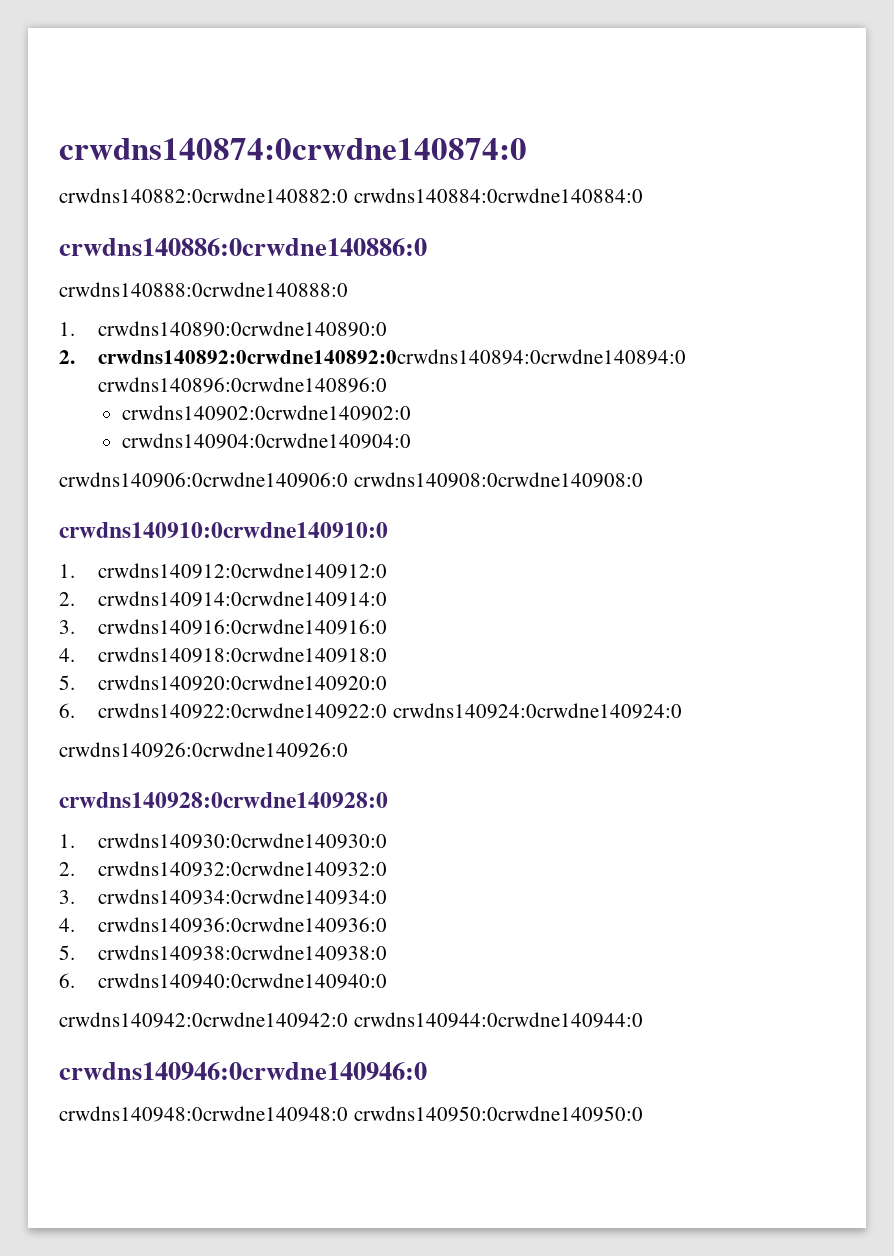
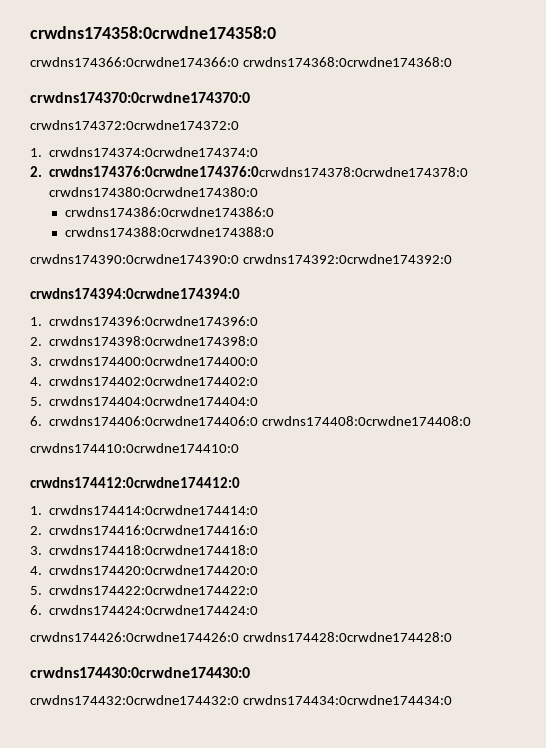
[59,138,527,160] [59,188,643,203] [59,238,427,256] [59,282,348,297] [59,321,388,337] [59,349,687,365] [98,377,388,393] [121,405,411,421] [121,433,411,449] [59,472,643,488] [59,522,388,538] [59,563,388,579] [59,591,388,607] [59,619,388,635] [59,647,388,663] [59,675,388,691] [59,703,683,719] [59,742,348,758] [59,792,388,808] [59,833,388,849] [59,861,388,877] [59,889,388,905] [59,917,388,933] [59,945,388,961] [59,973,388,989] [59,1012,643,1028] [59,1062,427,1080] [59,1106,643,1122] crwdns140874:0crwdne140874:0 // crwdns140882:0crwdne140882:0 crwdns140884:0crwdne140884:0 // crwdns140886:0crwdne140886:0 // crwdns140888:0crwdne140888:0 // 1. crwdns140890:0crwdne140890:0 // 2. crwdns140892:0crwdne140892:0crwdns140894:0crwdne140894:0 crwdns140896:0crwdne140896:0 // crwdns140902:0crwdne140902:0 // crwdns140904:0crwdne140904:0 // crwdns140906:0crwdne140906:0 crwdns140908:0crwdne140908:0 // crwdns140910:0crwdne140910:0 // 1. crwdns140912:0crwdne140912:0 // 2. crwdns140914:0crwdne140914:0 // 3. crwdns140916:0crwdne140916:0 // 4. crwdns140918:0crwdne140918:0 // 5. crwdns140920:0crwdne140920:0 // 6. crwdns140922:0crwdne140922:0 crwdns140924:0crwdne140924:0 // crwdns140926:0crwdne140926:0 // crwdns140928:0crwdne140928:0 // 1. crwdns140930:0crwdne140930:0 // 2. crwdns140932:0crwdne140932:0 // 3. crwdns140934:0crwdne140934:0 // 4. crwdns140936:0crwdne140936:0 // 5. crwdns140938:0crwdne140938:0 // 6. crwdns140940:0crwdne140940:0 // crwdns140942:0crwdne140942:0 crwdns140944:0crwdne140944:0 // crwdns140946:0crwdne140946:0 // crwdns140948:0crwdne140948:0 crwdns140950:0crwdne140950:0 -> [30,26,276,39] [30,57,452,67] [30,92,250,103] [30,120,239,130] [30,147,259,157] [30,166,469,177] [49,187,259,197] [64,207,274,217] [64,227,274,237] [30,254,452,264] [30,288,240,299] [30,316,259,326] [30,336,259,346] [30,356,259,366] [30,376,259,386] [30,396,259,406] [30,416,472,426] [30,443,239,453] [30,477,240,488] [30,505,259,515] [30,525,259,535] [30,545,259,555] [30,565,259,575] [30,585,259,595] [30,605,259,615] [30,632,452,642] [30,667,250,678] [30,695,452,705] crwdns174358:0crwdne174358:0 // crwdns174366:0crwdne174366:0 crwdns174368:0crwdne174368:0 // crwdns174370:0crwdne174370:0 // crwdns174372:0crwdne174372:0 // 1. crwdns174374:0crwdne174374:0 // 2. crwdns174376:0crwdne174376:0crwdns174378:0crwdne174378:0 crwdns174380:0crwdne174380:0 // crwdns174386:0crwdne174386:0 // crwdns174388:0crwdne174388:0 // crwdns174390:0crwdne174390:0 crwdns174392:0crwdne174392:0 // crwdns174394:0crwdne174394:0 // 1. crwdns174396:0crwdne174396:0 // 2. crwdns174398:0crwdne174398:0 // 3. crwdns174400:0crwdne174400:0 // 4. crwdns174402:0crwdne174402:0 // 5. crwdns174404:0crwdne174404:0 // 6. crwdns174406:0crwdne174406:0 crwdns174408:0crwdne174408:0 // crwdns174410:0crwdne174410:0 // crwdns174412:0crwdne174412:0 // 1. crwdns174414:0crwdne174414:0 // 2. crwdns174416:0crwdne174416:0 // 3. crwdns174418:0crwdne174418:0 // 4. crwdns174420:0crwdne174420:0 // 5. crwdns174422:0crwdne174422:0 // 6. crwdns174424:0crwdne174424:0 // crwdns174426:0crwdne174426:0 crwdns174428:0crwdne174428:0 // crwdns174430:0crwdne174430:0 // crwdns174432:0crwdne174432:0 crwdns174434:0crwdne174434:0

